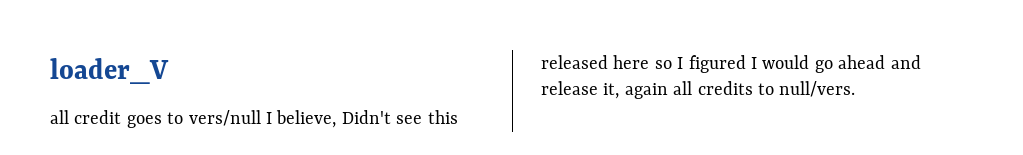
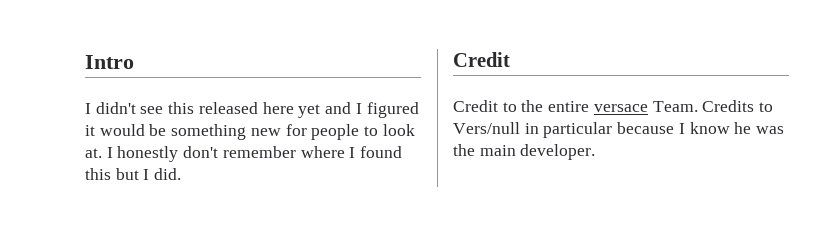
[50,58,169,84] [50,110,458,128] [541,55,921,73] [541,81,856,99] loader_V // all credit goes to vers/null I believe, Didn't see this released here so I figured I would go ahead and release it, again all credits to null/vers. -> [85,55,134,69] [85,102,419,118] [85,124,415,140] [85,146,403,162] [85,168,182,180] [453,52,510,67] [453,100,774,112] [453,122,785,138] [453,144,596,160] Intro // I didn't see this released here yet and I figured it would be something new for people to look at. I honestly don't remember where I found this but I did. // Credit // Credit to the entire versace Team. Credits to Vers/null in particular because I know he was the main developer.

